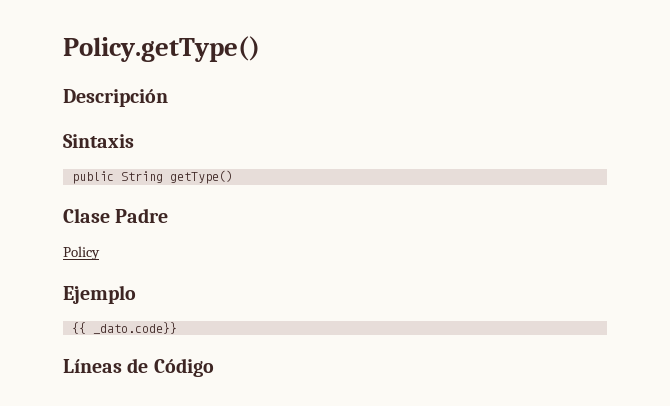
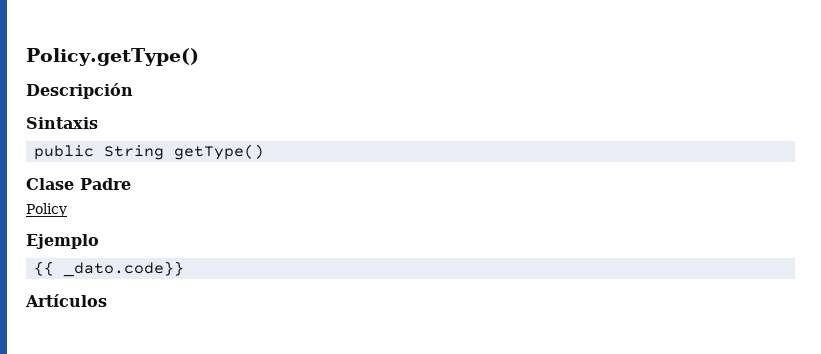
[63,358,214,377] Líneas de Código -> [25,294,107,307] Artículos

